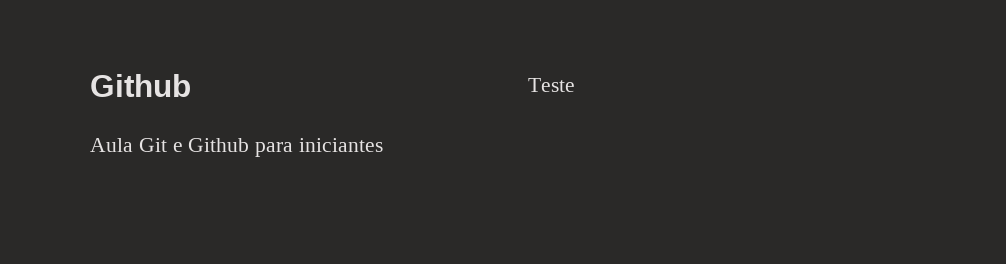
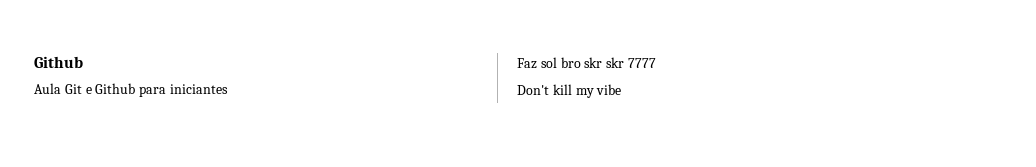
[528,78,575,92] Teste -> [517,57,656,69] [517,84,622,98] Faz sol bro skr skr 7777 // Don't kill my vibe

